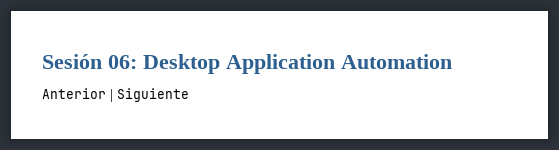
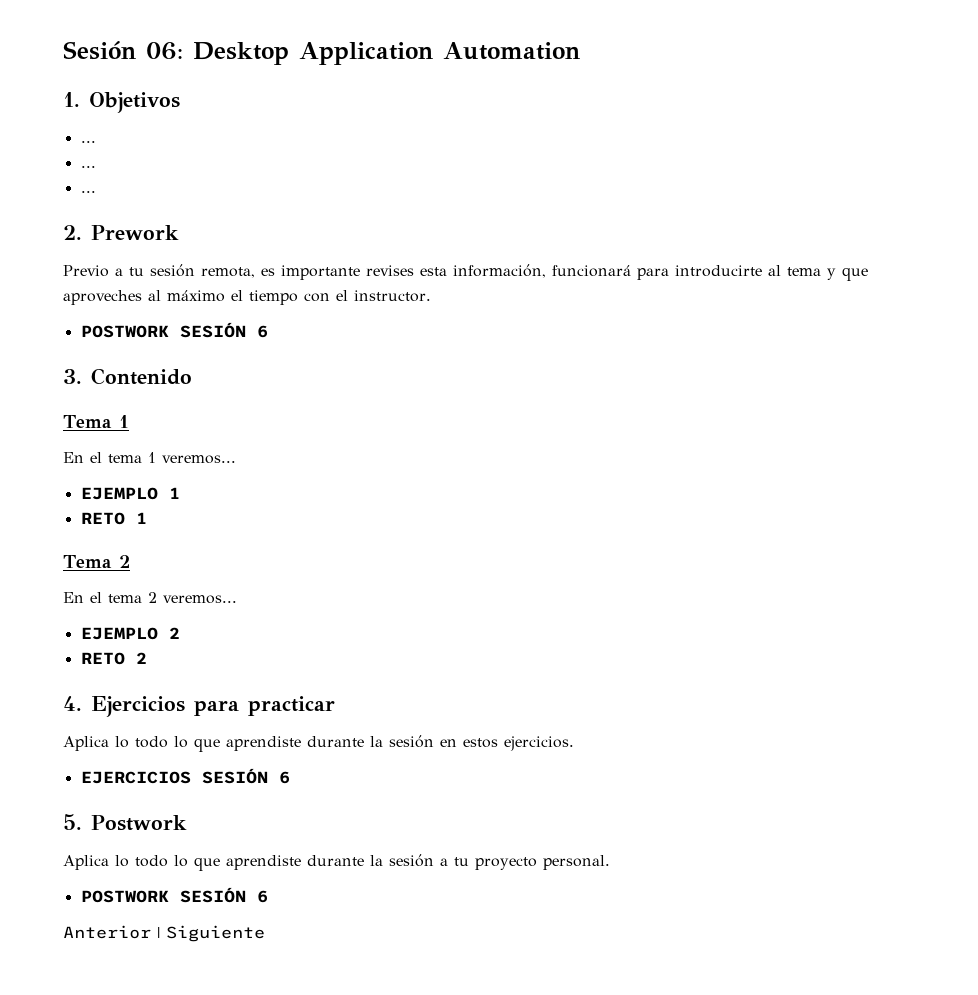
(452, 61) none -> [63,92,180,113] [80,140,96,143] [80,165,96,168] [80,190,96,193] [63,225,179,240] [63,264,868,281] [63,290,431,305] [80,322,268,338] [63,368,192,385] [63,415,129,428] [63,452,236,464] [80,487,180,500] [80,512,147,525] [63,555,130,568] [63,592,237,604] [80,627,180,640] [80,652,147,665] [63,696,335,717] [63,735,574,752] [80,768,290,784] [63,814,187,831] [63,854,610,871] [80,887,268,903] // 1. Objetivos // ... // ... // ... // 2. Prework // Previo a tu sesión remota, es importante revises esta información, funcionará para introducirte al tema y que aproveches al máximo el tiempo con el instructor. // POSTWORK SESIÓN 6 // 3. Contenido // Tema 1 // En el tema 1 veremos... // EJEMPLO 1 // RETO 1 // Tema 2 // En el tema 2 veremos... // EJEMPLO 2 // RETO 2 // 4. Ejercicios para practicar // Aplica lo todo lo que aprendiste durante la sesión en estos ejercicios. // EJERCICIOS SESIÓN 6 // 5. Postwork // Aplica lo todo lo que aprendiste durante la sesión a tu proyecto personal. // POSTWORK SESIÓN 6

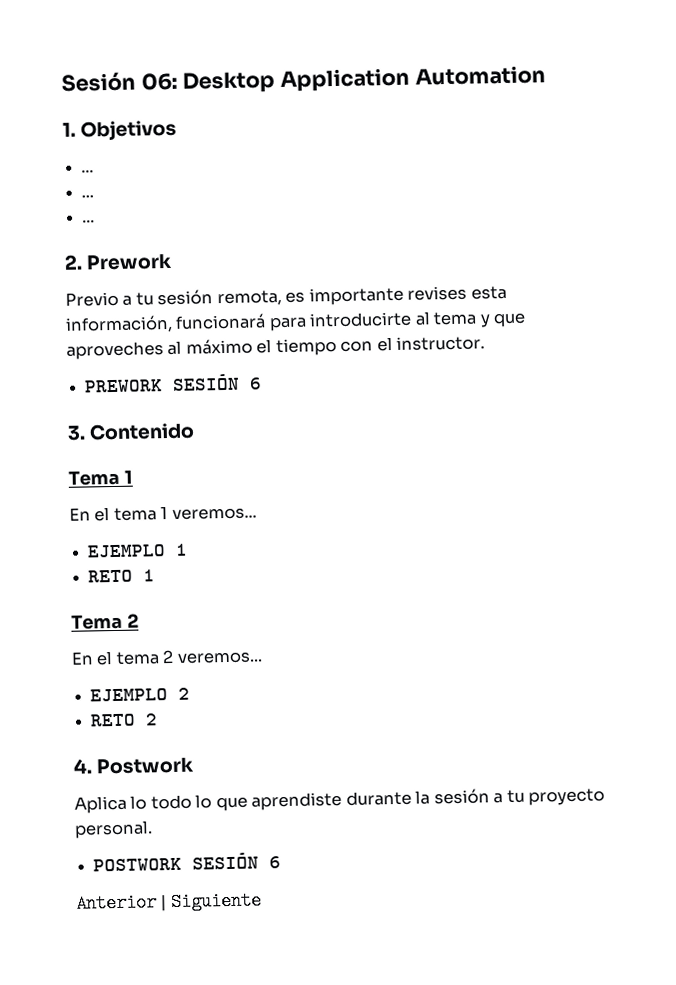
[80,325,169,338] POSTWORK -> [84,379,164,393] PREWORK
[91,696,335,717] [63,735,574,752] [80,768,290,784] [63,814,82,830] Ejercicios para practicar // Aplica lo todo lo que aprendiste durante la sesión en estos ejercicios. // EJERCICIOS SESIÓN 6 // 5. -> (92, 766) none

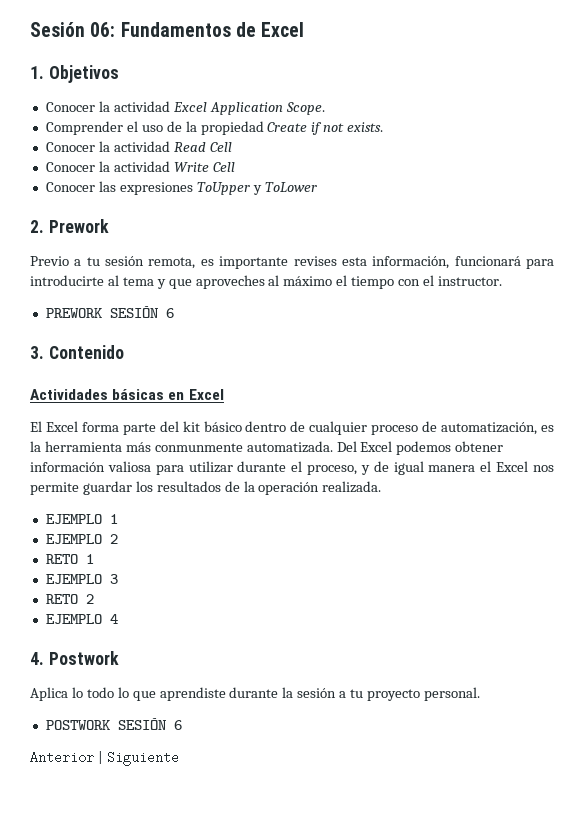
[182,65,546,94] Desktop Application Automation -> [120,22,305,37] Fundamentos de Excel
[81,170,95,173] [81,195,95,198] [82,220,96,223] ... // ... // ... -> [45,101,325,115] [45,121,384,135] [45,141,232,152] [45,161,235,172] [45,181,317,195] Conocer la actividad Excel Application Scope. // Comprender el uso de la propiedad Create if not exists. // Conocer la actividad Read Cell // Conocer la actividad Write Cell // Conocer las expresiones ToUpper y ToLower
[68,469,133,486] [69,506,257,522] [87,543,189,558] [88,569,156,583] [71,613,139,630] [71,649,263,666] [90,687,191,702] Tema 1 // En el tema 1 veremos... // EJEMPLO 1 // RETO 1 // Tema 2 // En el tema 2 veremos... // EJEMPLO 2 -> [30,389,224,400] [30,421,554,435] [30,441,504,455] [30,461,555,475] [30,481,382,495] [45,514,118,524] [45,534,118,544] [45,554,94,564] [45,574,118,584] Actividades básicas en Excel // El Excel forma parte del kit básico dentro de cualquier proceso de automatización, es la herramienta más conmunmente automatizada. Del Excel podemos obtener información valiosa para utilizar durante el proceso, y de igual manera el Excel nos permite guardar los resultados de la operación realizada. // EJEMPLO 1 // EJEMPLO 2 // RETO 1 // EJEMPLO 3
(159, 719) none -> [45,614,118,624] // EJEMPLO 4

